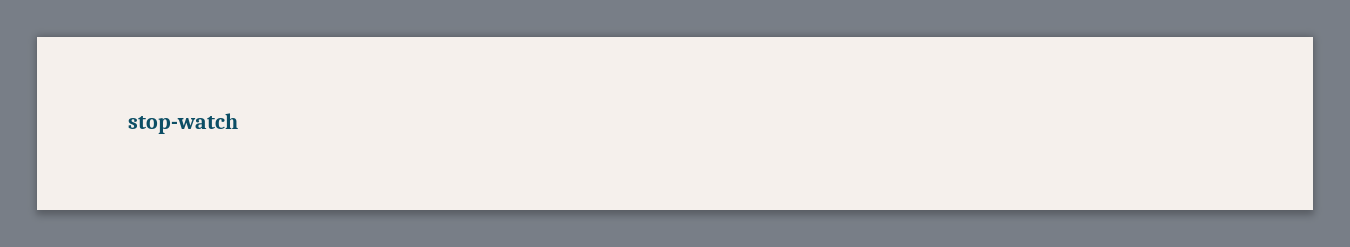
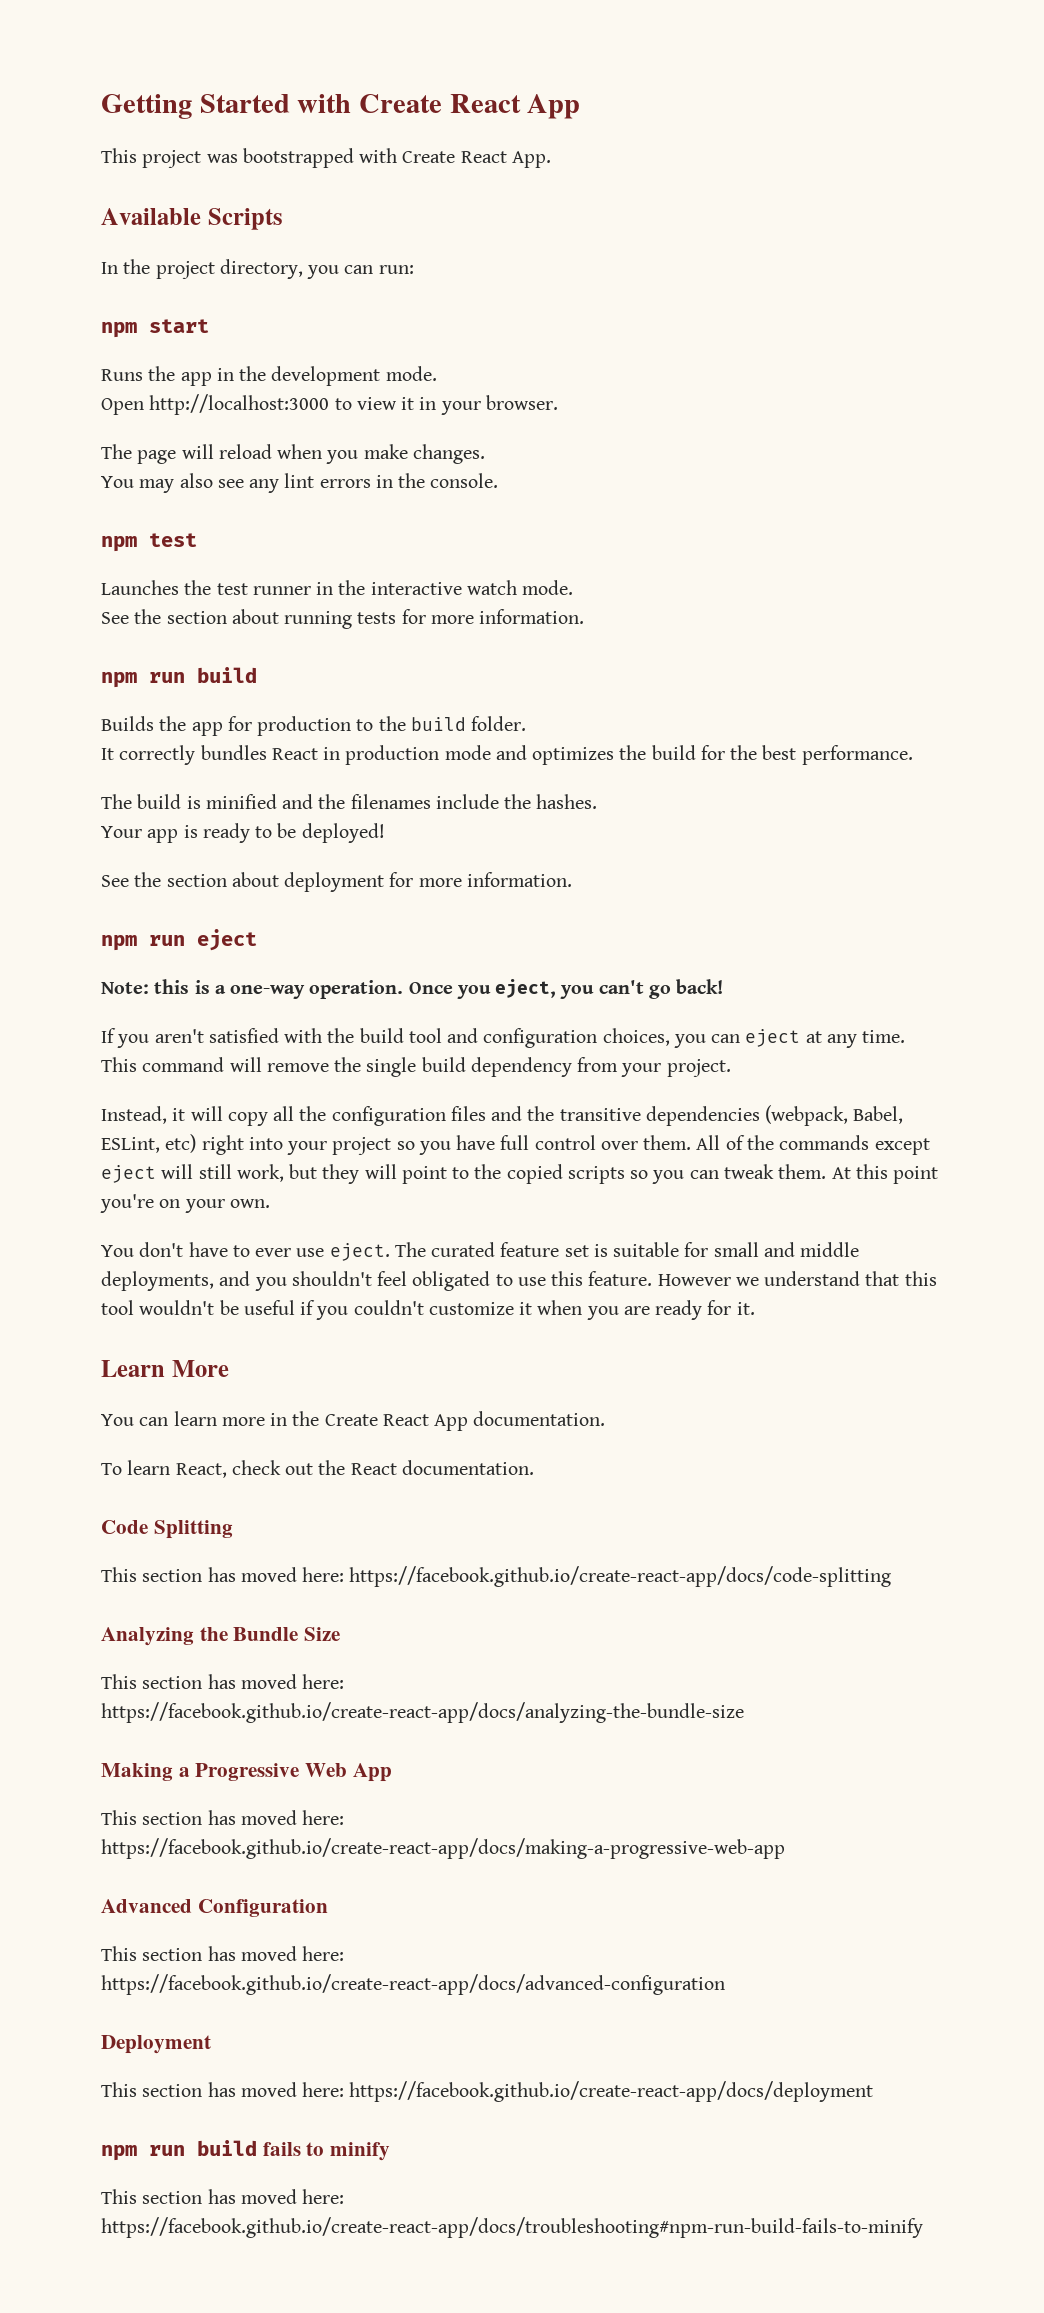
[128,113,238,134] stop-watch -> [101,94,581,119] [101,148,551,168] [101,208,283,230] [101,259,414,279] [101,319,209,338] [101,366,437,386] [101,394,558,415] [101,444,485,464] [101,473,499,493] [101,533,197,552] [101,580,574,595] [101,609,585,629] [101,667,257,688] [101,716,527,736] [101,745,913,765] [101,794,598,809] [101,823,385,843] [101,872,572,892] [101,929,257,951] [101,979,724,999] [101,1028,906,1048] [101,1057,731,1077] [101,1105,904,1126] [101,1134,930,1155] [101,1164,939,1184] [100,1194,270,1213] [101,1242,860,1261] [101,1271,937,1291] [101,1300,755,1320] [101,1360,229,1377] [101,1411,606,1431] [101,1460,534,1478] [101,1520,233,1539] [101,1566,892,1587] [101,1627,341,1646] [101,1674,345,1689] [101,1702,744,1723] [101,1763,392,1782] [101,1810,345,1825] [101,1838,785,1859] [101,1899,328,1917] [101,1946,345,1961] [101,1974,725,1995] [101,2035,211,2054] [101,2081,874,2102] [101,2140,391,2161] [101,2189,345,2204] [101,2217,923,2238] Getting Started with Create React App // This project was bootstrapped with Create React App. // Available Scripts // In the project directory, you can run: // npm start // Runs the app in the development mode. // Open http://localhost:3000 to view it in your browser. // The page will reload when you make changes. // You may also see any lint errors in the console. // npm test // Launches the test runner in the interactive watch mode. // See the section about running tests for more information. // npm run build // Builds the app for production to the build folder. // It correctly bundles React in production mode and optimizes the build for the best performance. // The build is minified and the filenames include the hashes. // Your app is ready to be deployed! // See the section about deployment for more information. // npm run eject // Note: this is a one-way operation. Once you eject, you can't go back! // If you aren't satisfied with the build tool and configuration choices, you can eject at any time. This command will remove the single build dependency from your project. // Instead, it will copy all the configuration files and the transitive dependencies (webpack, Babel, ESLint, etc) right into your project so you have full control over them. All of the commands except eject will still work, but they will point to the copied scripts so you can tweak them. At this point you're on your own. // You don't have to ever use eject. The curated feature set is suitable for small and middle deployments, and you shouldn't feel obligated to use this feature. However we understand that this tool wouldn't be useful if you couldn't customize it when you are ready for it. // Learn More // You can learn more in the Create React App documentation. // To learn React, check out the React documentation. // Code Splitting // This section has moved here: https://facebook.github.io/create-react-app/docs/code-splitting // Analyzing the Bundle Size // This section has moved here: https://facebook.github.io/create-react-app/docs/analyzing-the-bundle-size // Making a Progressive Web App // This section has moved here: https://facebook.github.io/create-react-app/docs/making-a-progressive-web-app // Advanced Configuration // This section has moved here: https://facebook.github.io/create-react-app/docs/advanced-configuration // Deployment // This section has moved here: https://facebook.github.io/create-react-app/docs/deployment // npm run build fails to minify // This section has moved here: https://facebook.github.io/create-react-app/docs/troubleshooting#npm-run-build-fails-to-minify

